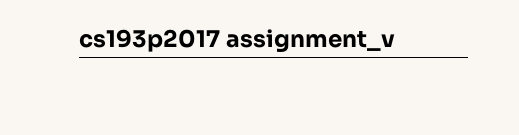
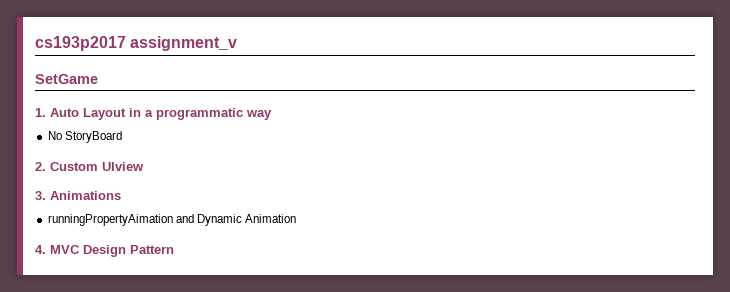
(396, 41) none -> [35,74,98,84] [35,108,272,120] [47,131,122,143] [35,162,144,171] [35,191,121,200] [47,214,296,226] [35,245,174,257] // SetGame // 1. Auto Layout in a programmatic way // No StoryBoard // 2. Custom UIview // 3. Animations // runningPropertyAimation and Dynamic Animation // 4. MVC Design Pattern

